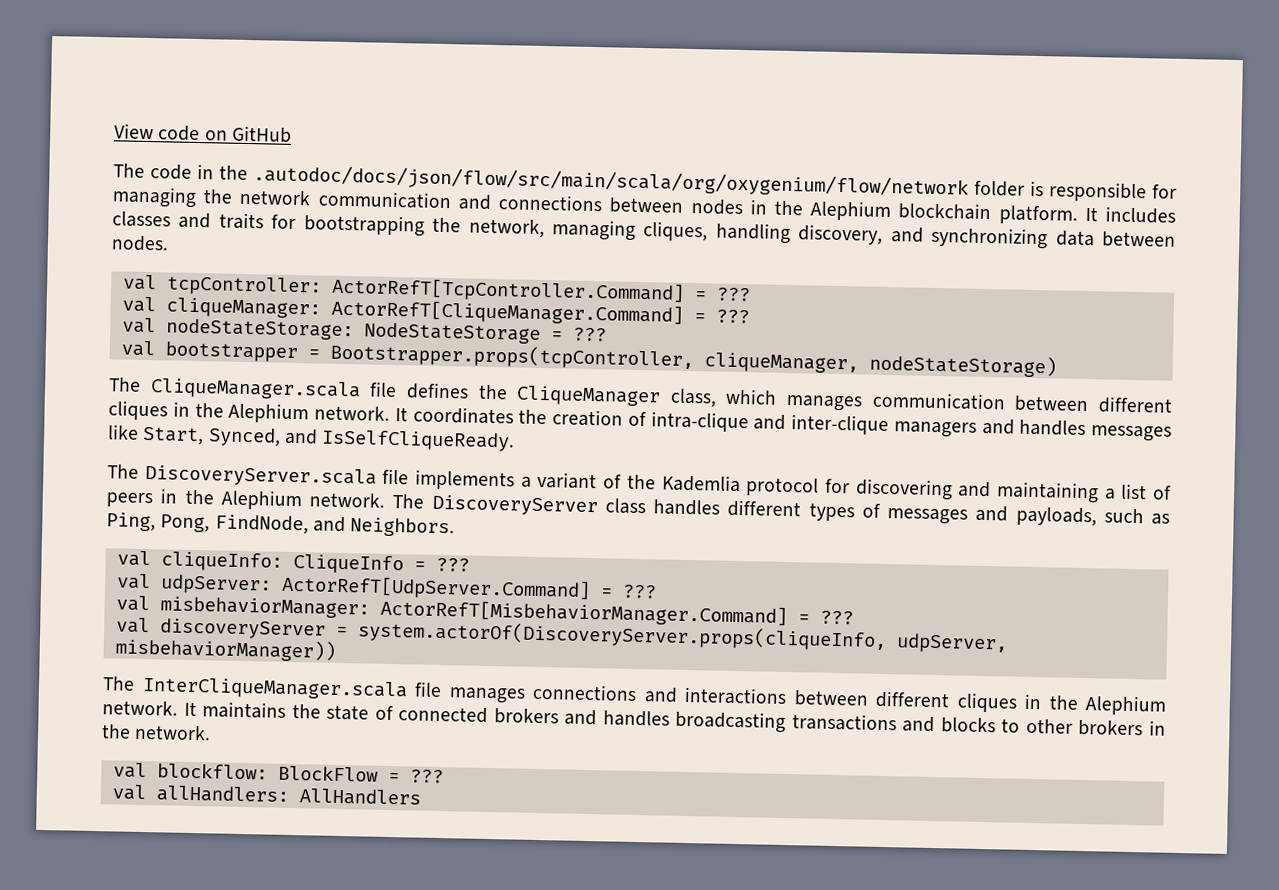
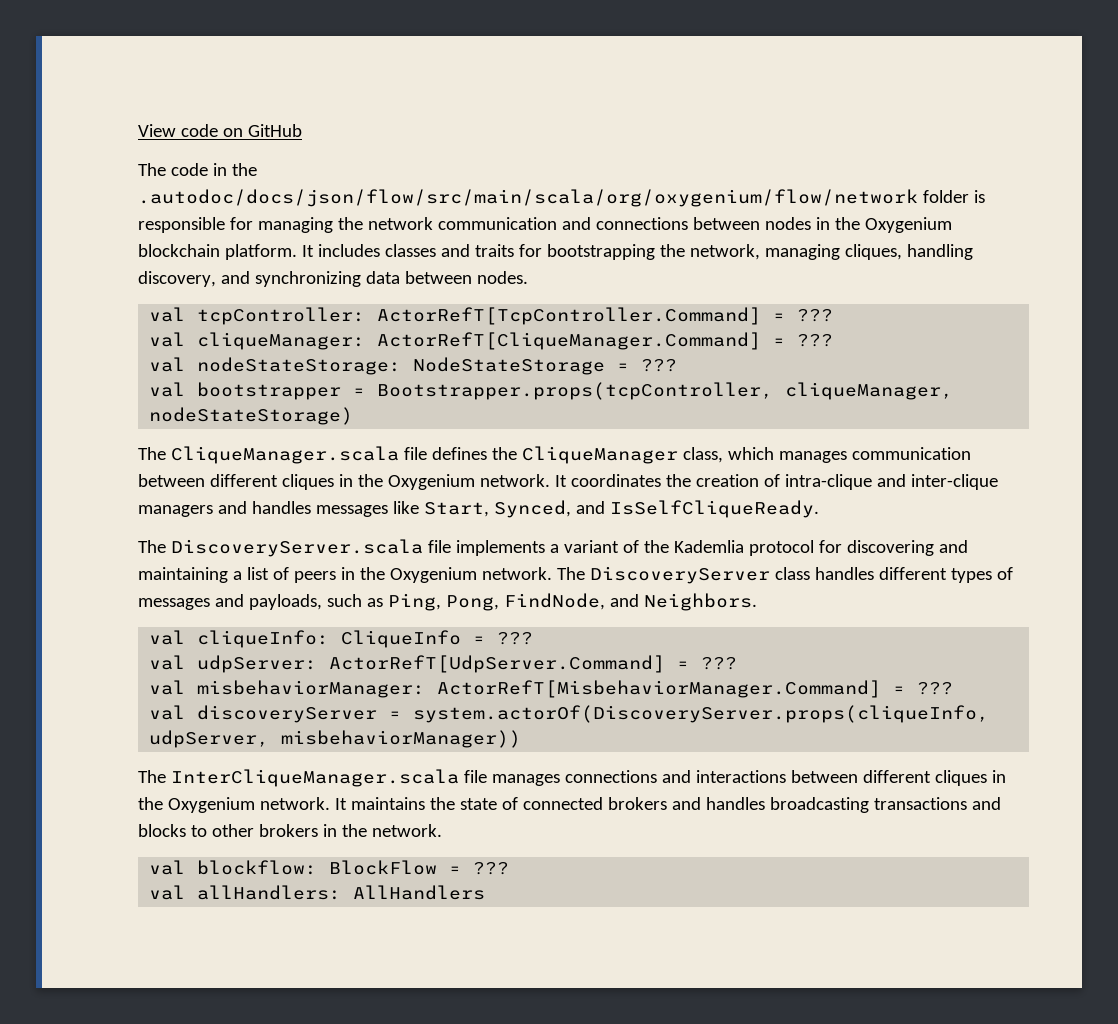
[810,200,892,222] Alephium -> [864,217,952,233] Oxygenium
[228,402,310,424] Alephium -> [387,474,475,490] Oxygenium
[220,489,302,511] Alephium -> [389,567,477,583] Oxygenium
[1085,695,1167,716] Alephium -> [167,797,255,813] Oxygenium

